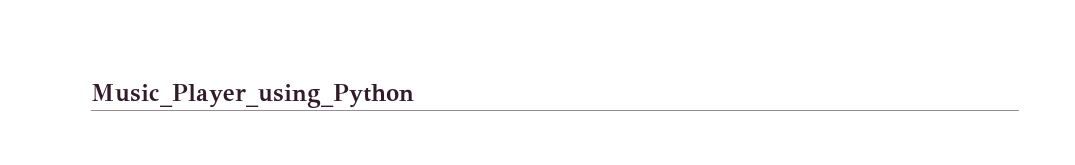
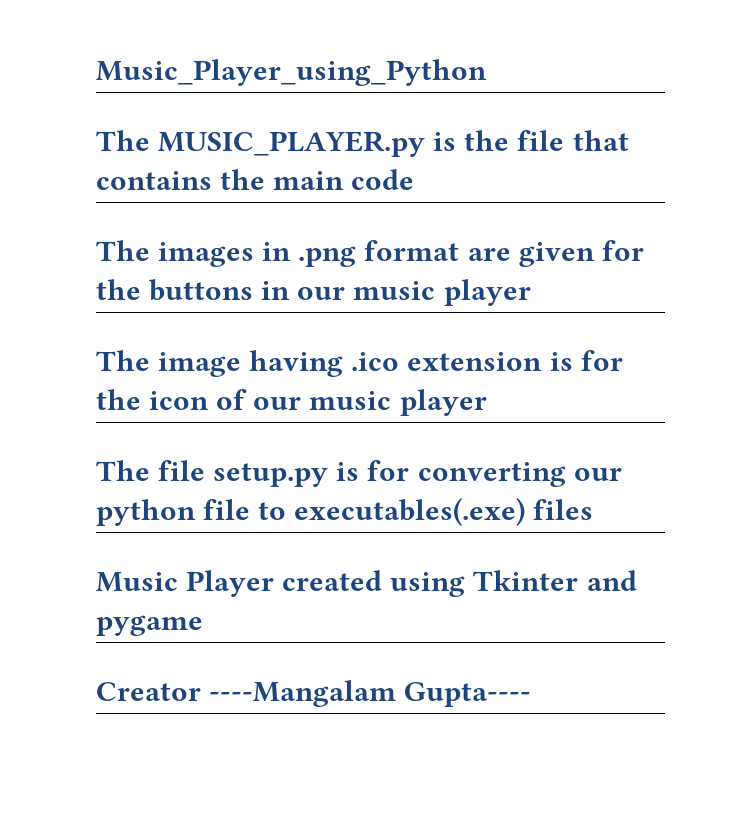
(414, 96) none -> [96,130,629,157] [96,169,415,190] [96,240,644,267] [96,279,531,306] [96,350,623,377] [96,389,487,416] [96,460,622,487] [96,498,594,526] [96,570,637,597] [96,615,203,636] [96,680,532,707] // The MUSIC_PLAYER.py is the file that contains the main code // The images in .png format are given for the buttons in our music player // The image having .ico extension is for the icon of our music player // The file setup.py is for converting our python file to executables(.exe) files // Music Player created using Tkinter and pygame // Creator ----Mangalam Gupta----

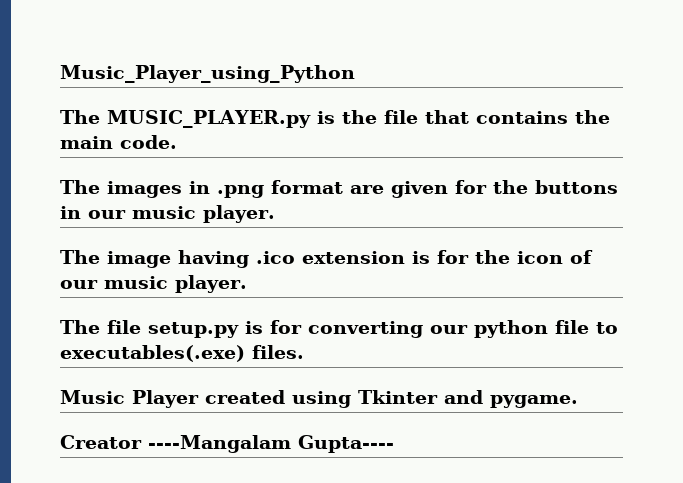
[351,169,415,190] code -> [120,135,177,149] code.
[443,279,531,306] player -> [203,205,275,223] player.
[399,389,487,416] player -> [175,275,247,293] player.
[533,499,594,520] files -> [252,345,304,359] files.
[96,615,203,636] pygame -> [490,395,578,408] pygame.

